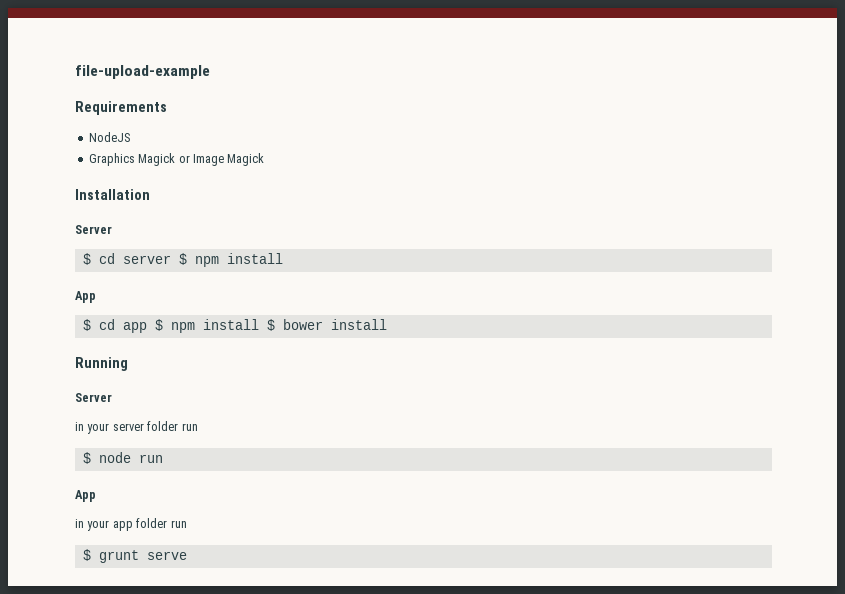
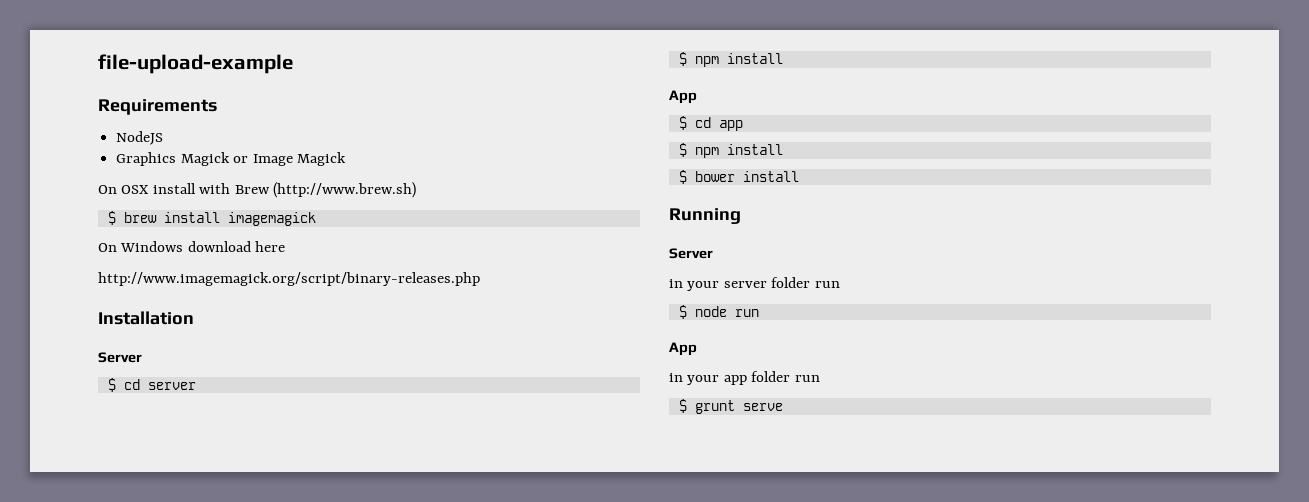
(265, 159) none -> [98,182,417,198] [107,211,316,226] [98,241,286,252] [98,272,480,286] // On OSX install with Brew (http://www.brew.sh) // $ brew install imagemagick // On Windows download here // http://www.imagemagick.org/script/binary-releases.php
(171, 259) none -> (196, 386) //
[154,319,259,333] $ npm install -> [678,143,783,158] // $ npm install //

